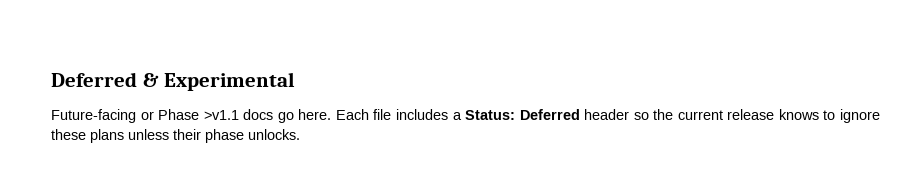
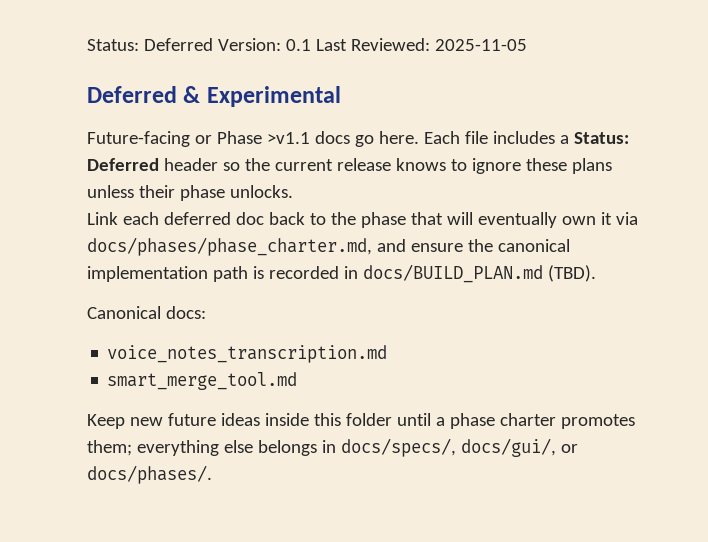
(51, 79) none -> [87,38,527,51] Status: Deferred Version: 0.1 Last Reviewed: 2025-11-05 //
(300, 134) none -> [87,212,638,228] [87,237,570,256] [87,264,596,283] [87,306,206,319] [107,345,388,363] [107,372,298,390] [87,413,635,429] [87,438,578,457] [87,465,212,484] // Link each deferred doc back to the phase that will eventually own it via docs/phases/phase_charter.md, and ensure the canonical implementation path is recorded in docs/BUILD_PLAN.md (TBD). // Canonical docs: // voice_notes_transcription.md // smart_merge_tool.md // Keep new future ideas inside this folder until a phase charter promotes them; everything else belongs in docs/specs/, docs/gui/, or docs/phases/.

